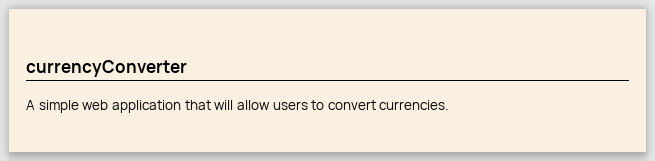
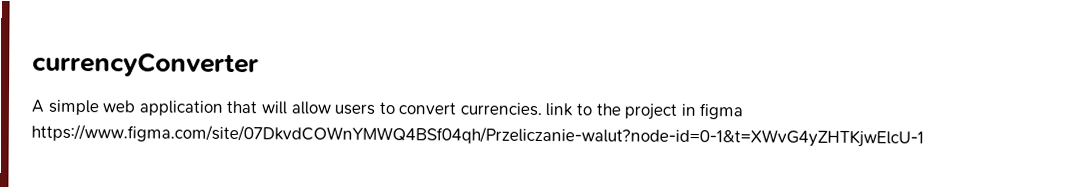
(449, 105) none -> [545,103,744,120] [31,123,924,148] link to the project in figma https://www.figma.com/site/07DkvdCOWnYMWQ4BSf04qh/Przeliczanie-walut?node-id=0-1&t=XWvG4yZHTKjwElcU-1

